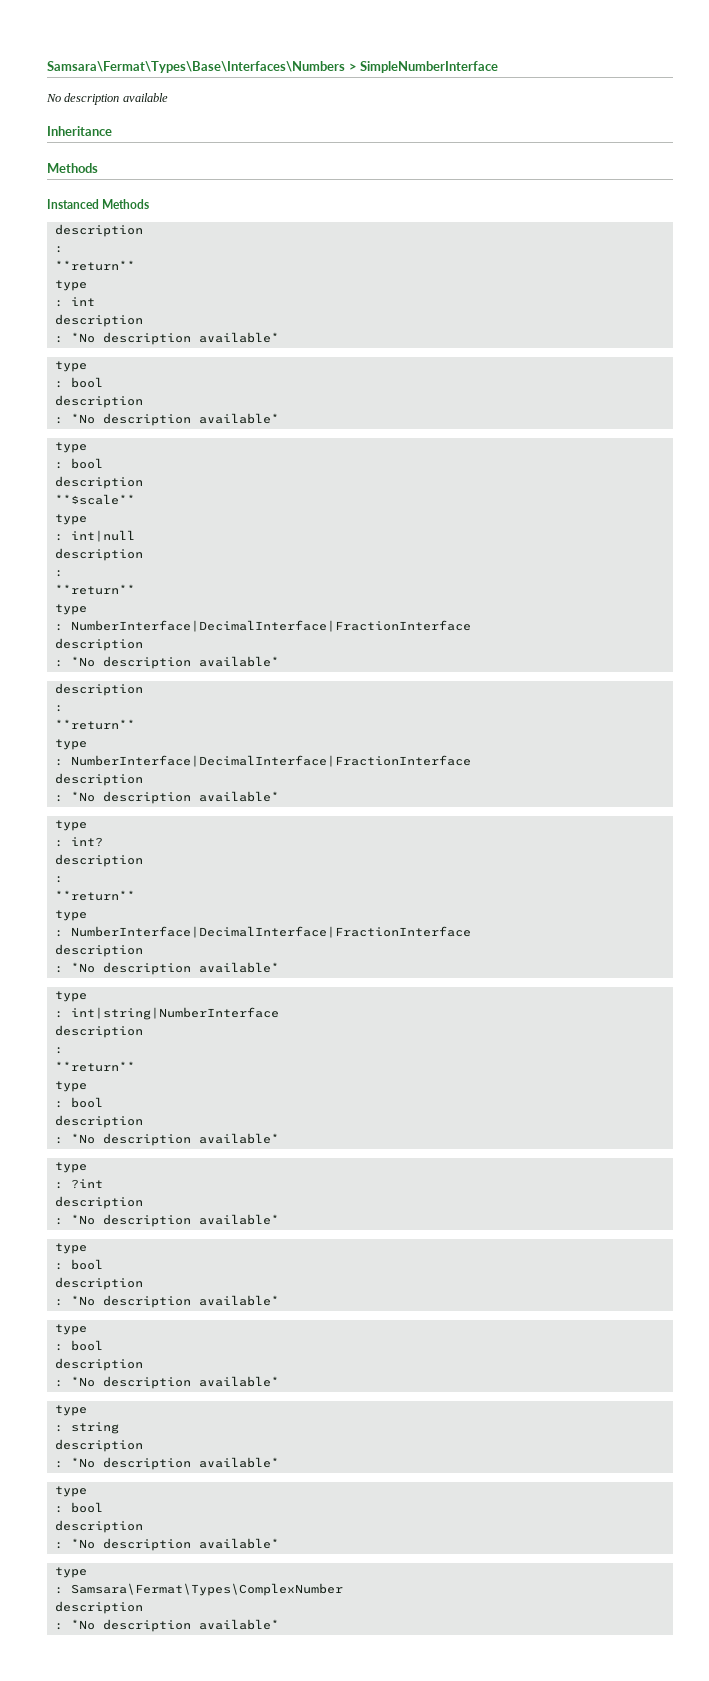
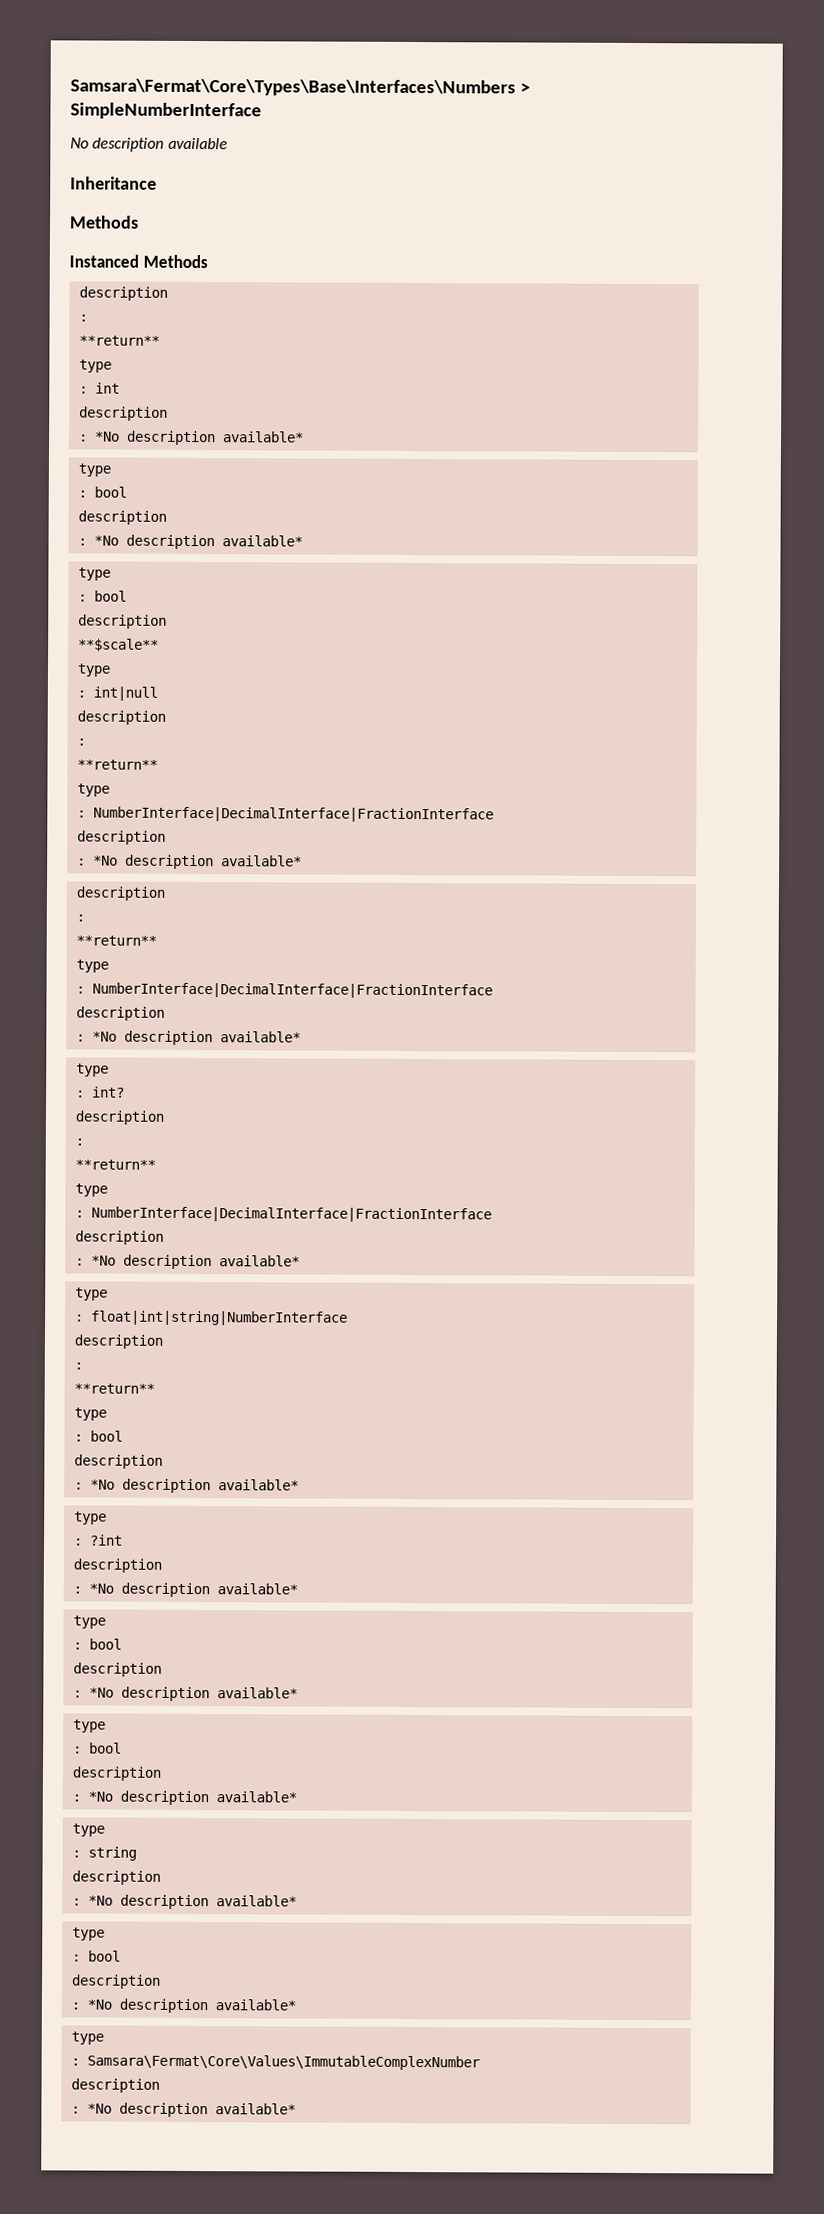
[47,61,345,73] Samsara\Fermat\Types\Base\Interfaces\Numbers -> [70,78,516,97] Samsara\Fermat\Core\Types\Base\Interfaces\Numbers
[70,1007,279,1020] int|string|NumberInterface -> [90,1310,348,1326] float|int|string|NumberInterface
[70,1583,343,1596] Samsara\Fermat\Types\ComplexNumber -> [86,2054,480,2071] Samsara\Fermat\Core\Values\ImmutableComplexNumber

